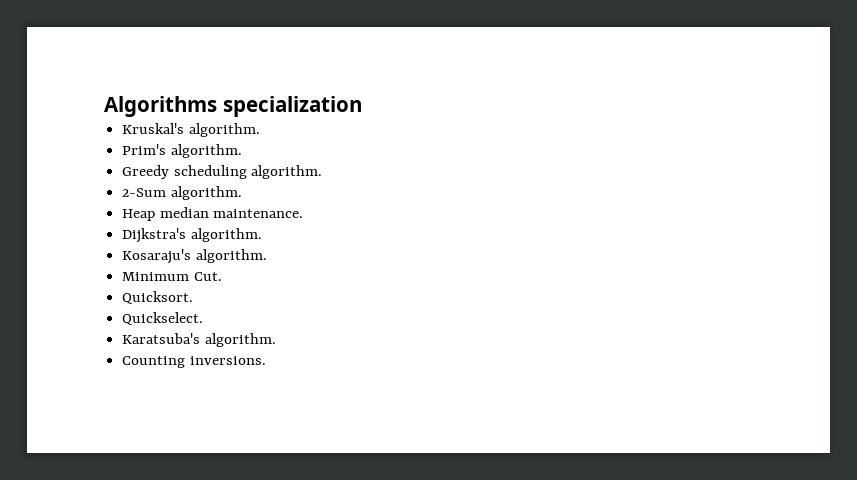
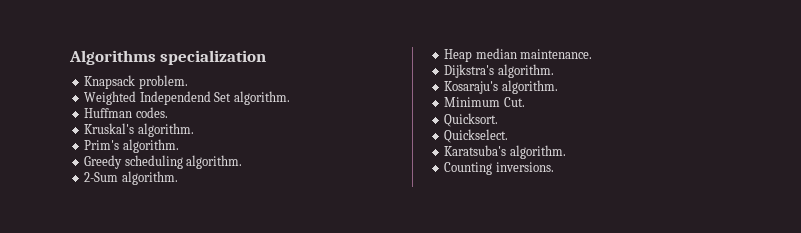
(362, 106) none -> [84,75,188,89] [84,91,290,105] [84,107,168,118] // Knapsack problem. // Weighted Independend Set algorithm. // Huffman codes.

